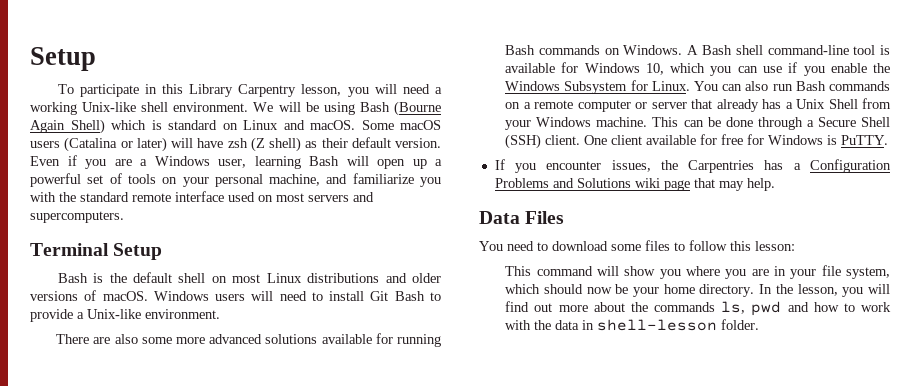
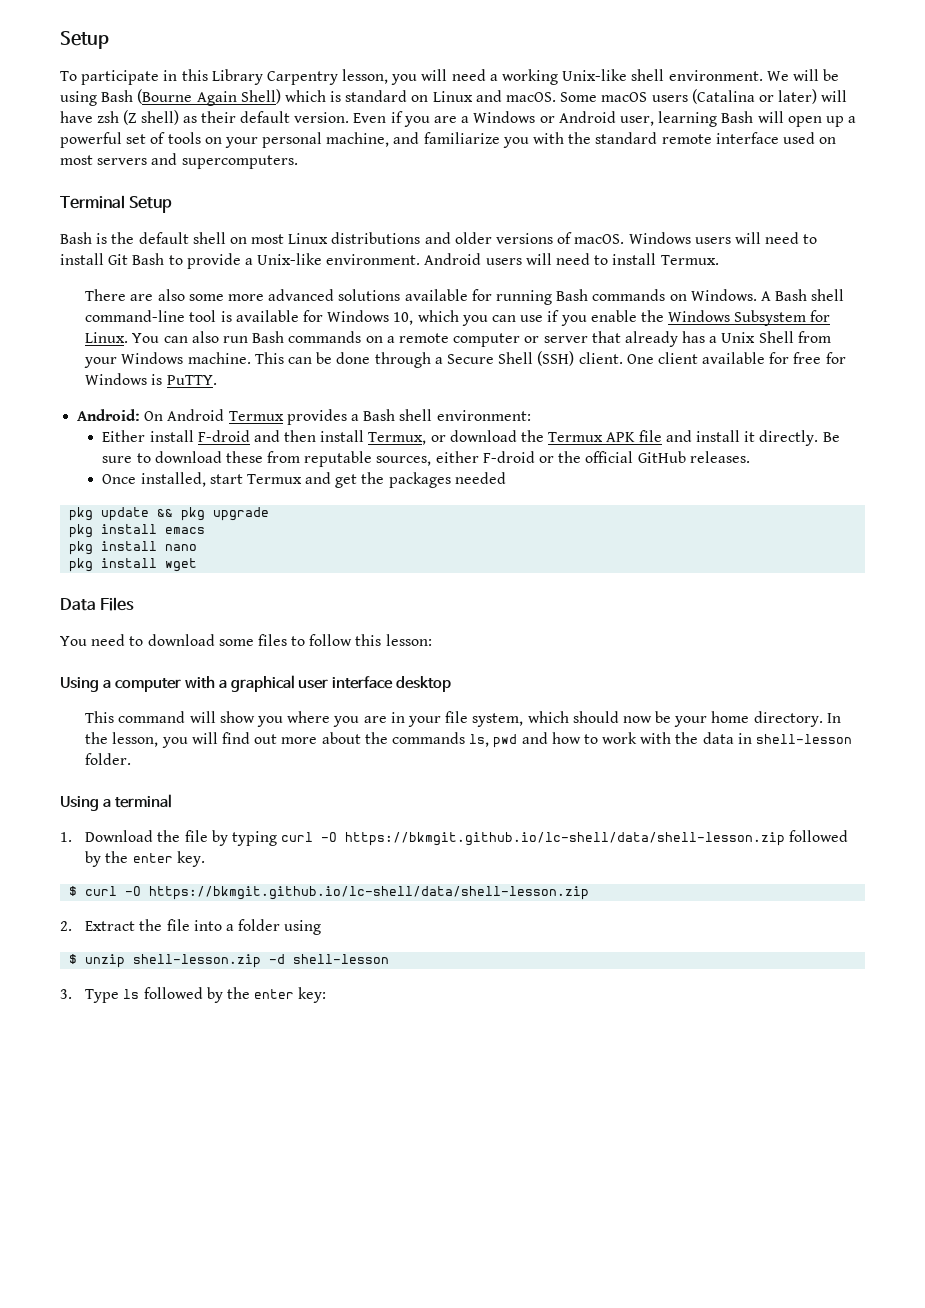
(210, 161) none -> [539,111,616,123] or Android
(220, 314) none -> [424,253,719,265] Android users will need to install Termux.
[494,159,891,173] [494,178,775,191] If you encounter issues, the Carpentries has a Configuration Problems and Solutions wiki page that may help. -> [77,409,531,425] [102,430,840,446] [102,451,750,467] [102,472,506,488] [69,507,270,521] [69,524,206,538] [69,541,198,555] [69,558,198,572] Android: On Android Termux provides a Bash shell environment: // Either install F-droid and then install Termux, or download the Termux APK file and install it directly. Be sure to download these from reputable sources, either F-droid or the official GitHub releases. // Once installed, start Termux and get the packages needed // pkg update && pkg upgrade // pkg install emacs // pkg install nano // pkg install wget
(795, 246) none -> [60,675,452,692] // Using a computer with a graphical user interface desktop
(760, 324) none -> [60,794,172,811] [60,830,849,846] [85,851,205,867] [69,886,590,900] [60,919,322,935] [69,954,390,968] [60,987,327,1003] // Using a terminal // 1. Download the file by typing curl -O https://bkmgit.github.io/lc-shell/data/shell-lesson.zip followed by the enter key. // $ curl -O https://bkmgit.github.io/lc-shell/data/shell-lesson.zip // 2. Extract the file into a folder using // $ unzip shell-lesson.zip -d shell-lesson // 3. Type ls followed by the enter key:

